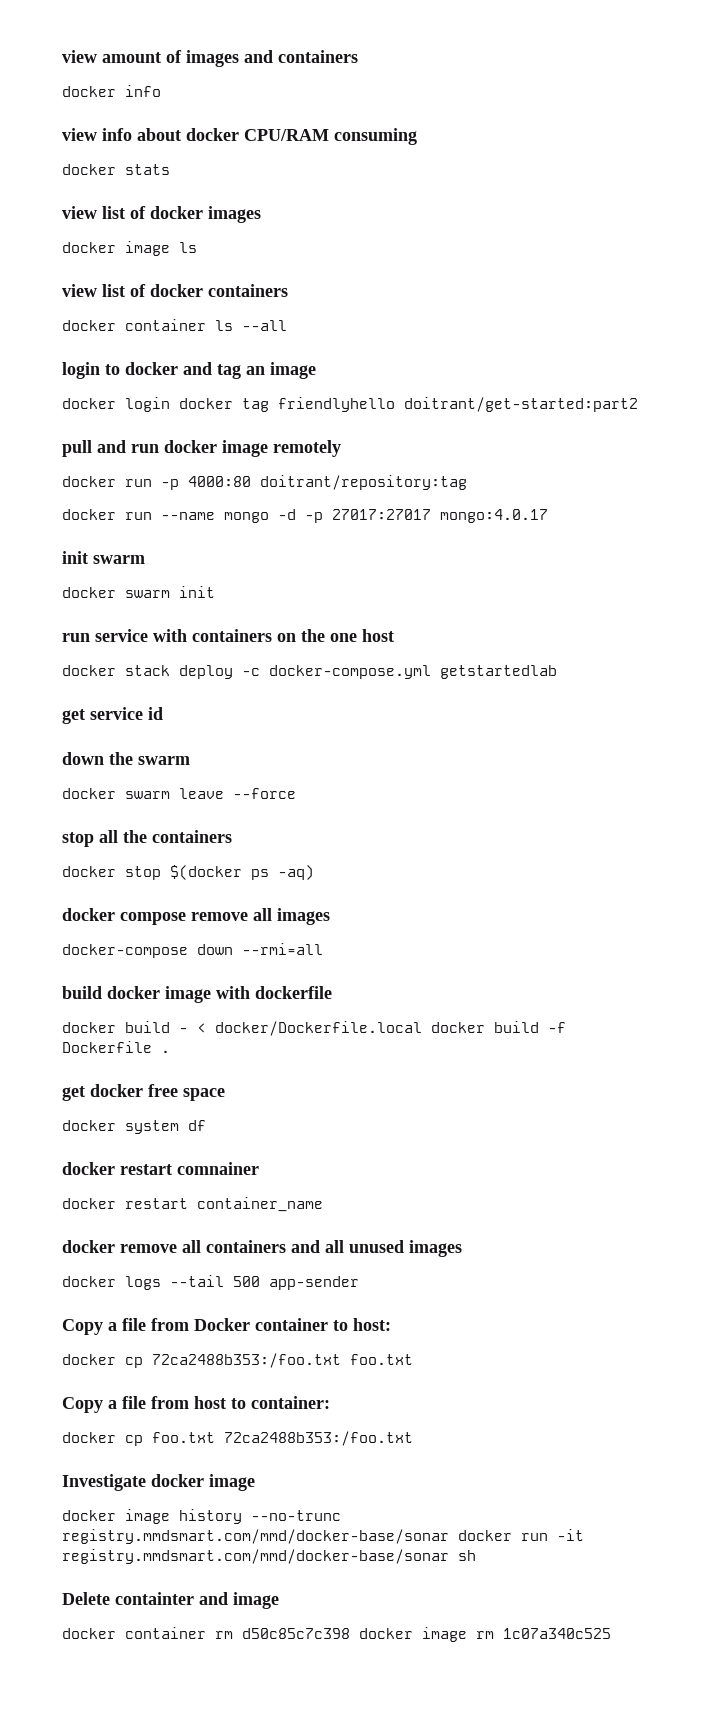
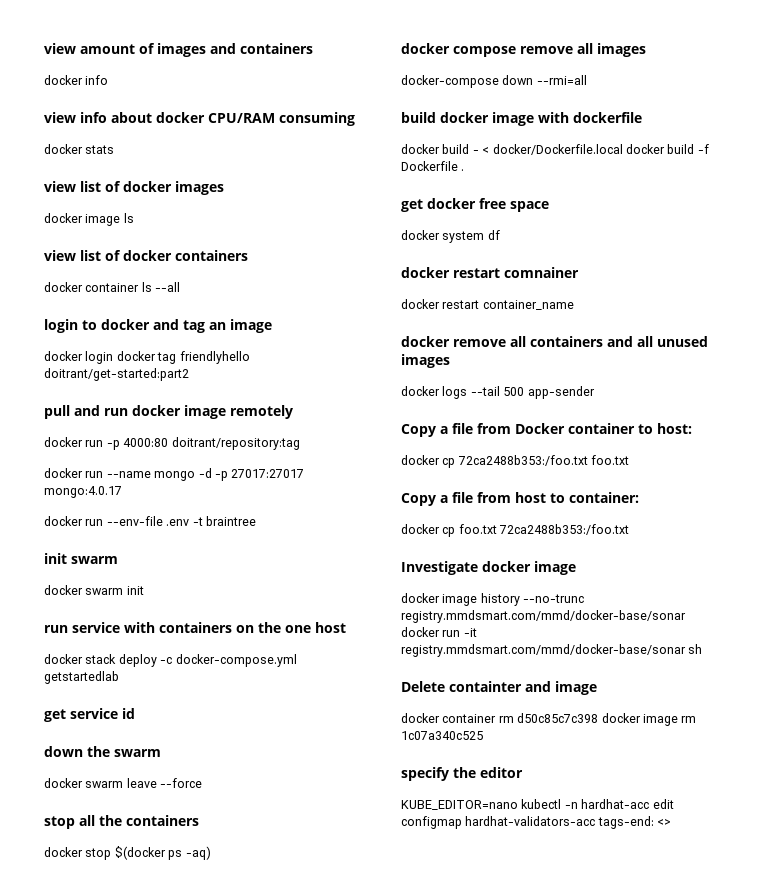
(548, 516) none -> [44,516,256,526] // docker run --env-file .env -t braintree
(611, 1633) none -> [401,767,523,781] [401,799,674,810] [401,816,672,829] // specify the editor // KUBE_EDITOR=nano kubectl -n hardhat-acc edit configmap hardhat-validators-acc tags-end: <>

